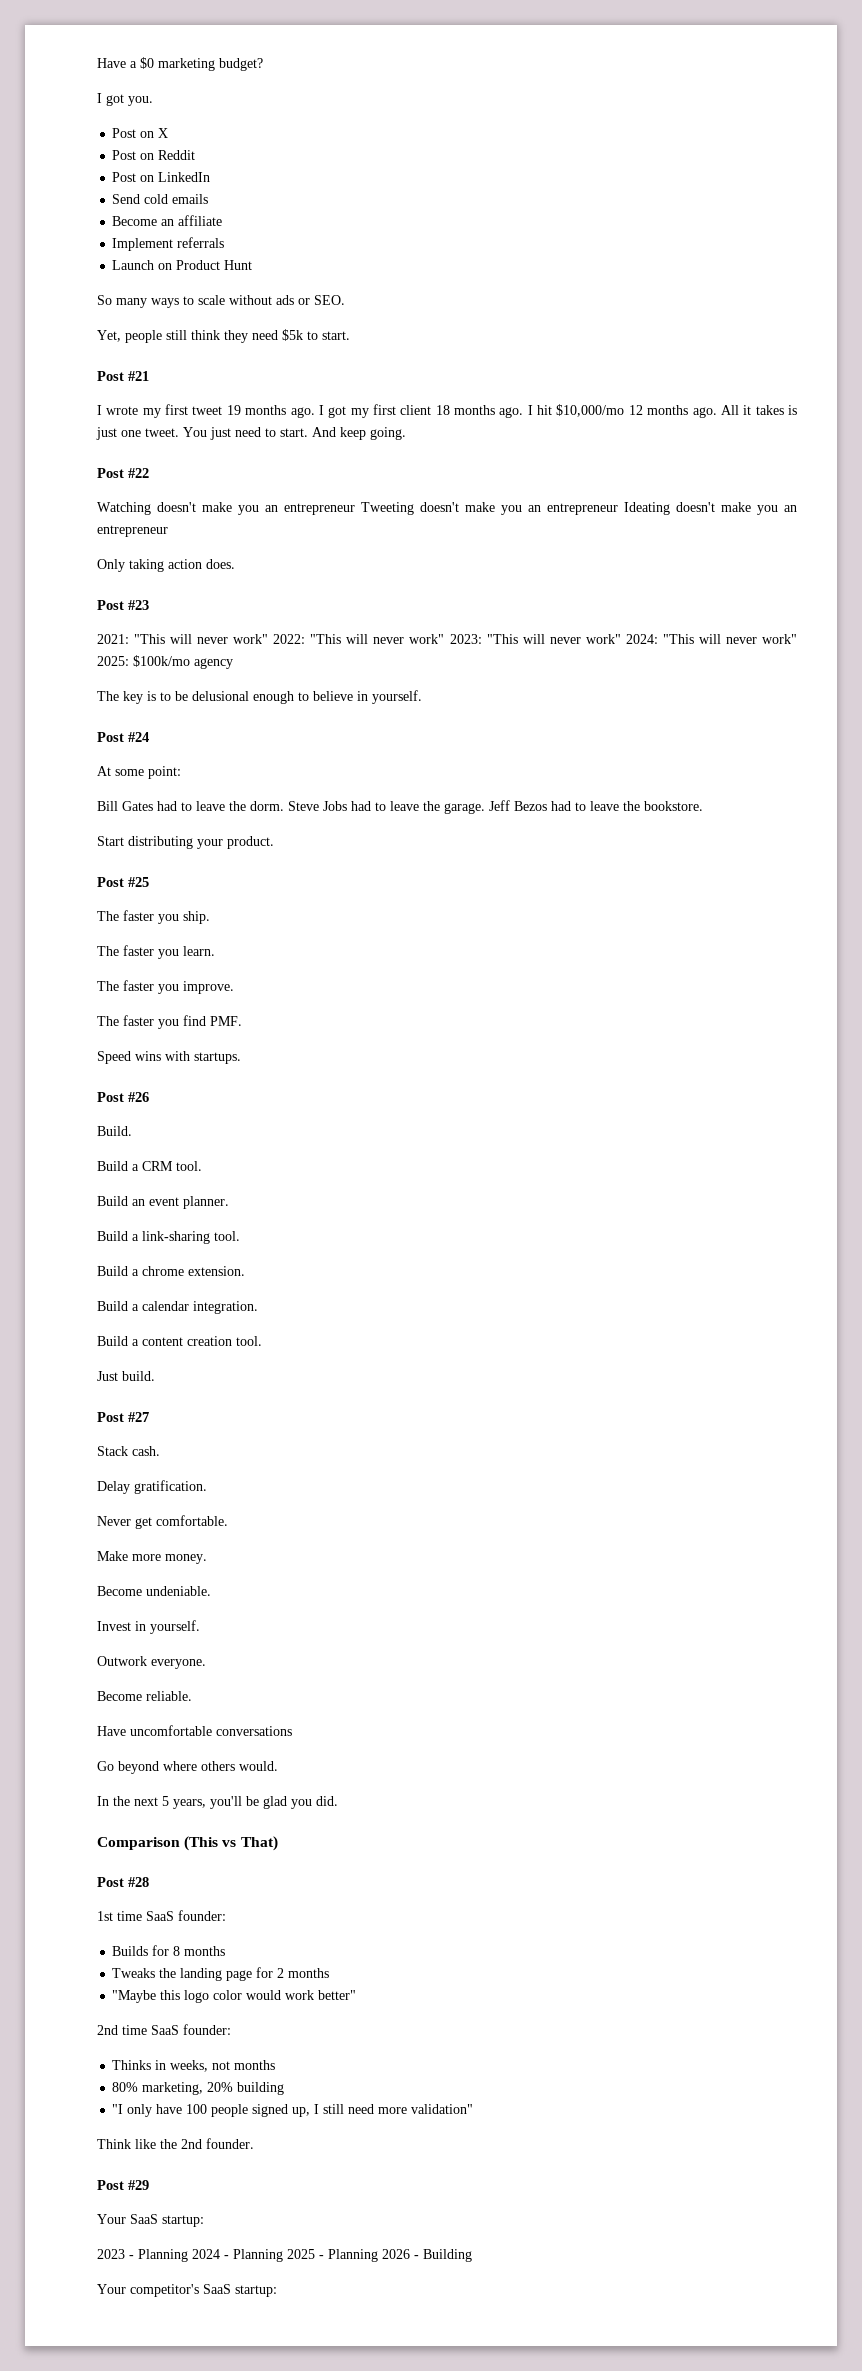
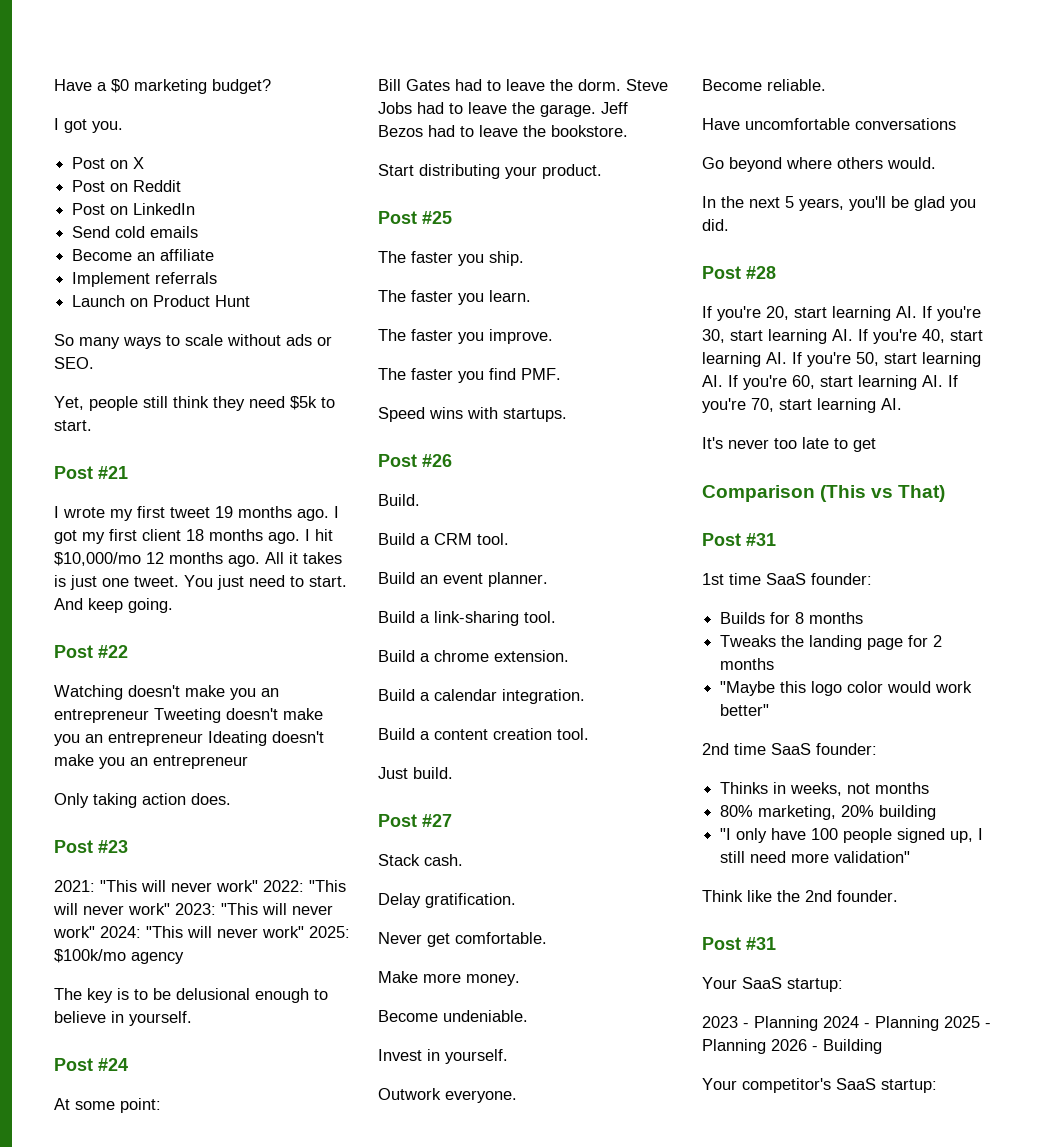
(338, 1801) none -> [702,266,776,279] [702,306,981,321] [702,329,983,344] [702,352,981,367] [702,375,958,390] [702,398,902,413] [702,437,876,452] // Post #28 // If you're 20, start learning AI. If you're 30, start learning AI. If you're 40, start learning AI. If you're 50, start learning AI. If you're 60, start learning AI. If you're 70, start learning AI. // It's never too late to get
[128,1877,149,1887] #28 -> [746,533,776,546] #31
[128,2180,149,2190] #29 -> [746,937,776,950] #31

